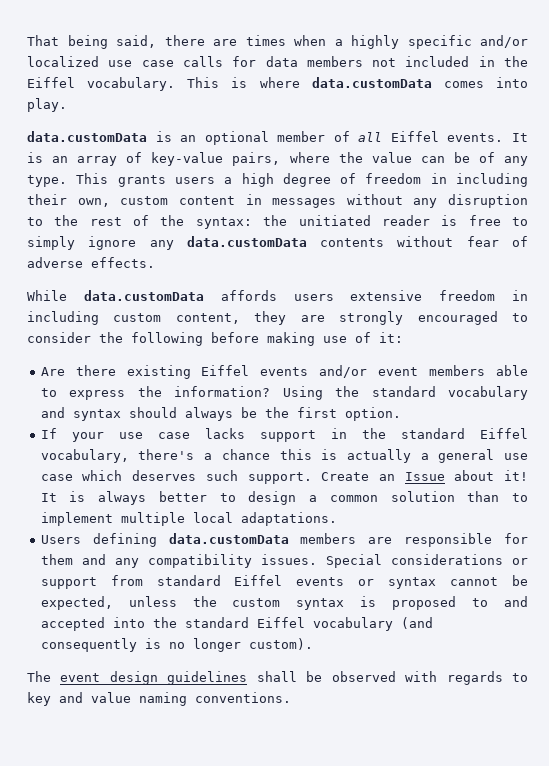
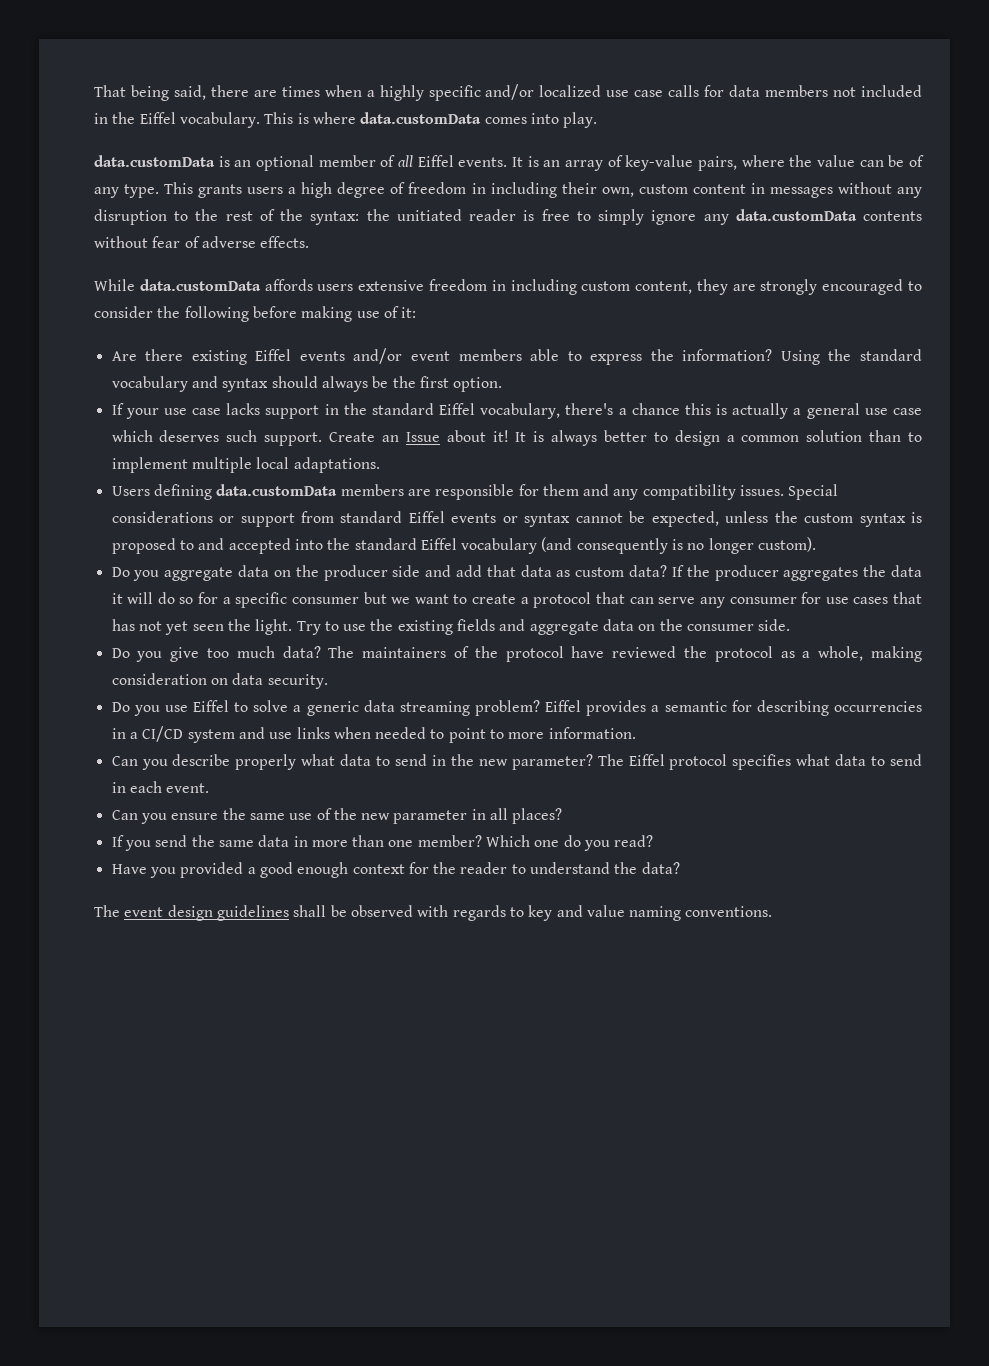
(313, 644) none -> [111,565,923,581] [111,592,922,608] [111,619,791,635] [111,646,922,662] [111,673,328,689] [111,700,922,716] [111,726,636,743] [111,754,922,770] [111,781,210,793] [111,808,563,824] [111,835,654,851] [111,862,680,878] // Do you aggregate data on the producer side and add that data as custom data? If the producer aggregates the data it will do so for a specific consumer but we want to create a protocol that can serve any consumer for use cases that has not yet seen the light. Try to use the existing fields and aggregate data on the consumer side. // Do you give too much data? The maintainers of the protocol have reviewed the protocol as a whole, making consideration on data security. // Do you use Eiffel to solve a generic data streaming problem? Eiffel provides a semantic for describing occurrencies in a CI/CD system and use links when needed to point to more information. // Can you describe properly what data to send in the new parameter? The Eiffel protocol specifies what data to send in each event. // Can you ensure the same use of the new parameter in all places? // If you send the same data in more than one member? Which one do you read? // Have you provided a good enough context for the reader to understand the data?

